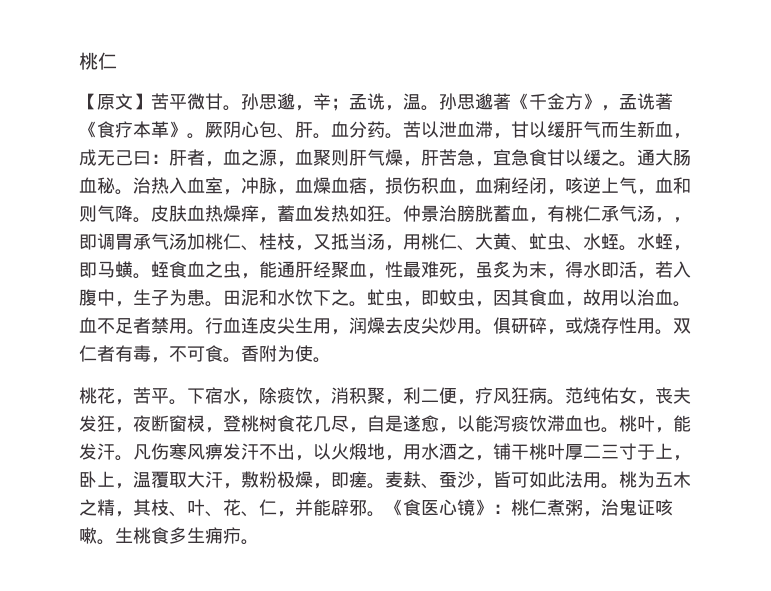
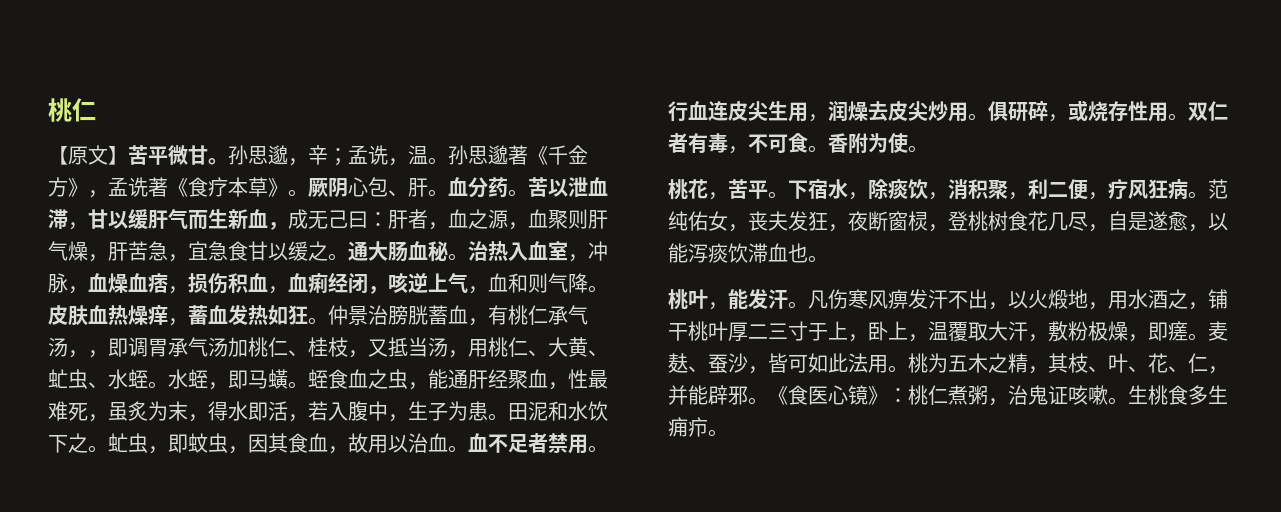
[151,121,169,138] 革 -> [248,177,268,197] 草
(619, 430) none -> (828, 259) //

